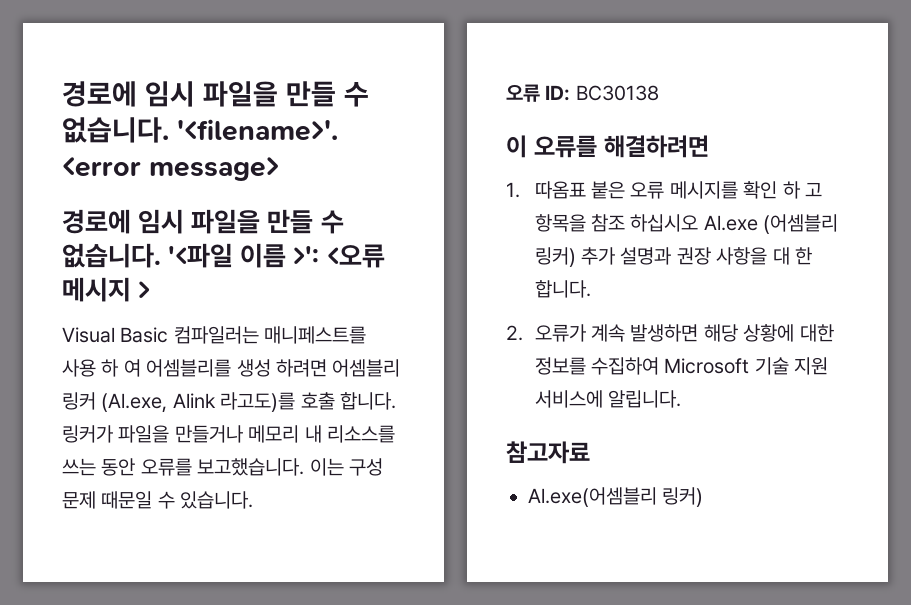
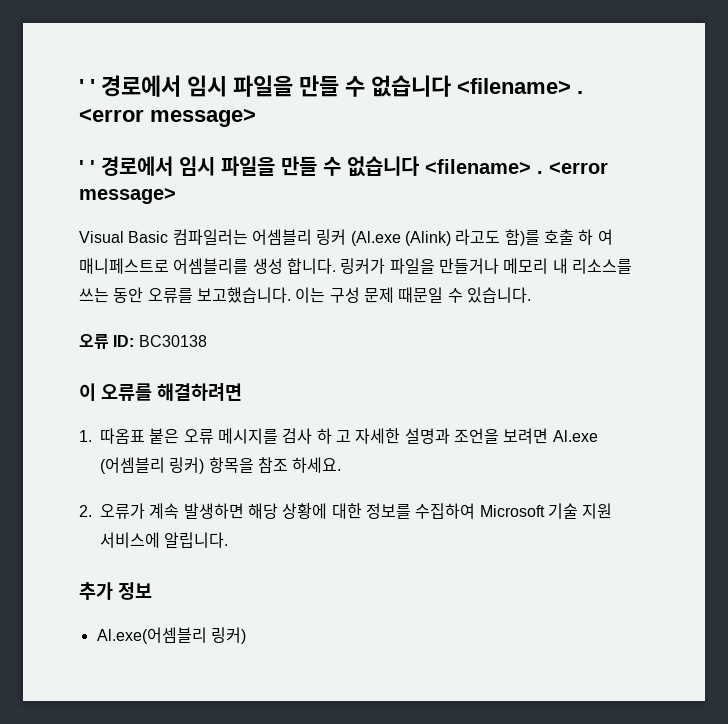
[62,81,369,107] [62,117,338,143] [62,157,279,181] [62,209,344,234] [62,243,385,268] [62,277,151,302] [62,326,367,344] [62,359,96,377] 경로에 임시 파일을 만들 수 없습니다. '<filename>'. <error message> // 경로에 임시 파일을 만들 수 없습니다. '<파일 이름 >': <오류 메시지 > // Visual Basic 컴파일러는 매니페스트를 사용 -> [79,75,583,97] [79,108,256,127] [79,156,608,177] [79,188,176,204] [79,229,574,246] ' ' 경로에서 임시 파일을 만들 수 없습니다 <filename> . <error message> // ' ' 경로에서 임시 파일을 만들 수 없습니다 <filename> . <error message> // Visual Basic 컴파일러는 어셈블리 링커 (Al.exe (Alink) 라고도 함)를 호출
(141, 368) none -> [79,258,169,274] 매니페스트로
[276,359,401,377] [62,392,335,413] 하려면 어셈블리 링커 (Al.exe, Alink 라고도)를 호출 -> (283, 266) none
[743,181,778,199] 확인 -> [282,428,313,444] 검사
[534,214,839,234] [534,247,812,267] [534,280,591,298] 항목을 참조 하십시오 Al.exe (어셈블리 링커) 추가 설명과 권장 사항을 대 한 합니다. -> [355,428,598,444] [100,457,342,474] 자세한 설명과 조언을 보려면 Al.exe (어셈블리 링커) 항목을 참조 하세요.
[506,441,590,464] 참고자료 -> [79,582,152,600] 추가 정보

